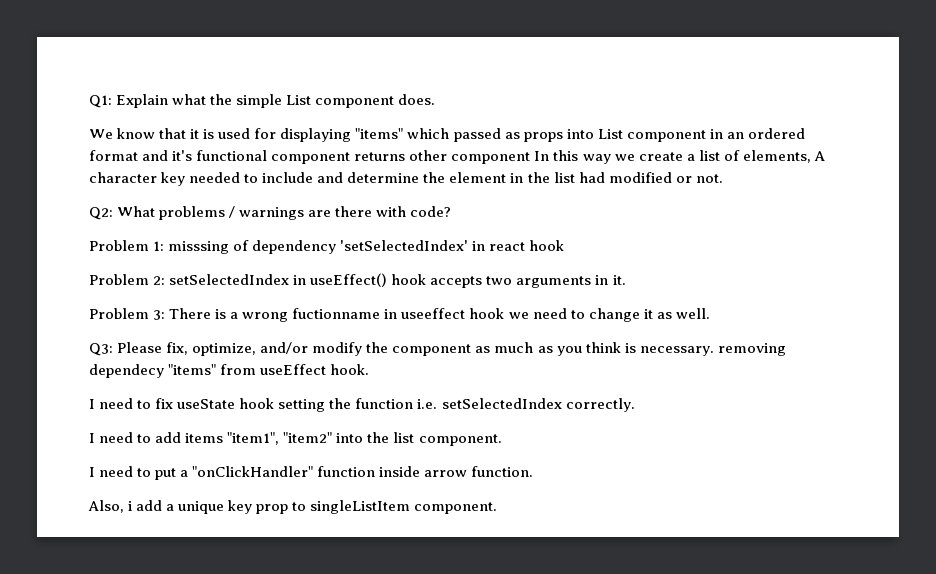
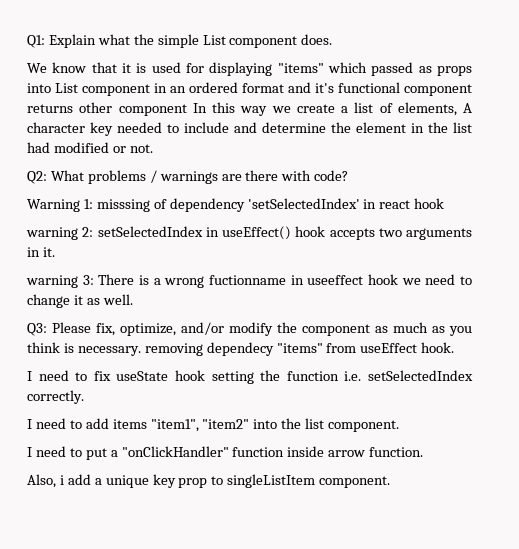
[89,240,149,251] Problem -> [27,199,80,212] Warning
[89,274,149,285] Problem -> [26,227,78,240] warning
[89,308,149,319] Problem -> [26,275,78,288] warning

